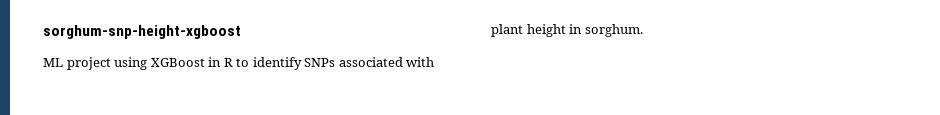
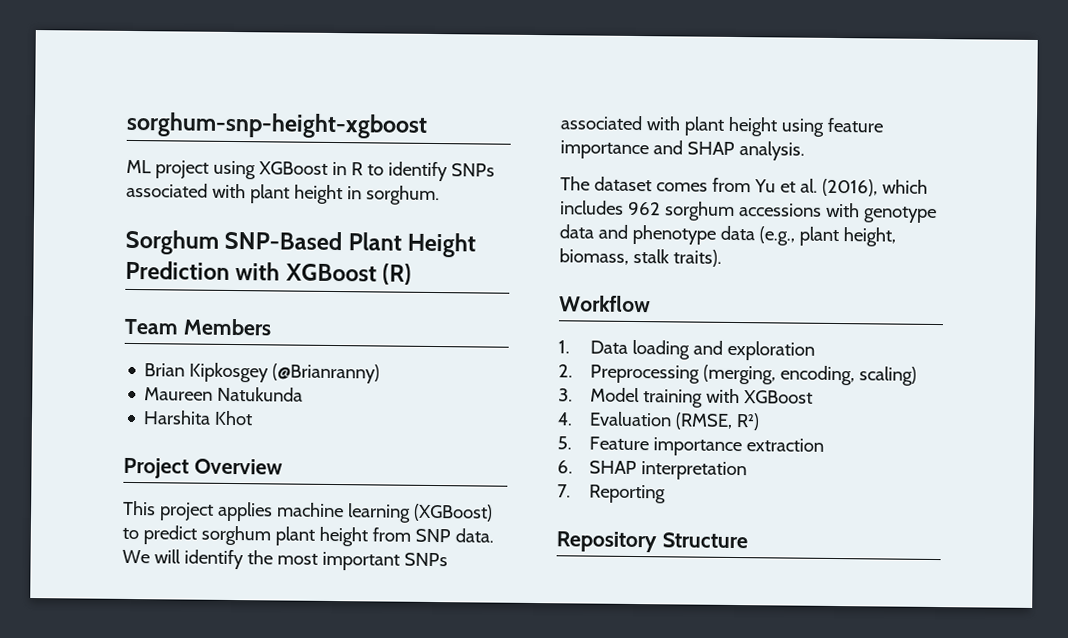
(643, 30) none -> [125,229,477,258] [125,260,413,285] [124,318,271,336] [144,362,381,384] [144,386,304,402] [143,410,254,426] [123,457,283,479] [123,500,493,523] [122,525,494,547] [122,549,448,571] [560,115,884,137] [560,140,805,161] [560,176,928,197] [560,200,937,223] [559,224,896,247] [559,248,722,267] [559,295,651,313] [558,339,815,361] [558,364,917,386] [558,387,813,408] [557,411,760,431] [557,436,824,457] [557,460,747,481] [557,484,666,504] [556,531,748,553] // Sorghum SNP-Based Plant Height Prediction with XGBoost (R) // Team Members // Brian Kipkosgey (@Brianranny) // Maureen Natukunda // Harshita Khot // Project Overview // This project applies machine learning (XGBoost) to predict sorghum plant height from SNP data. We will identify the most important SNPs associated with plant height using feature importance and SHAP analysis. // The dataset comes from Yu et al. (2016), which includes 962 sorghum accessions with genotype data and phenotype data (e.g., plant height, biomass, stalk traits). // Workflow // 1. Data loading and exploration // 2. Preprocessing (merging, encoding, scaling) // 3. Model training with XGBoost // 4. Evaluation (RMSE, R²) // 5. Feature importance extraction // 6. SHAP interpretation // 7. Reporting // Repository Structure

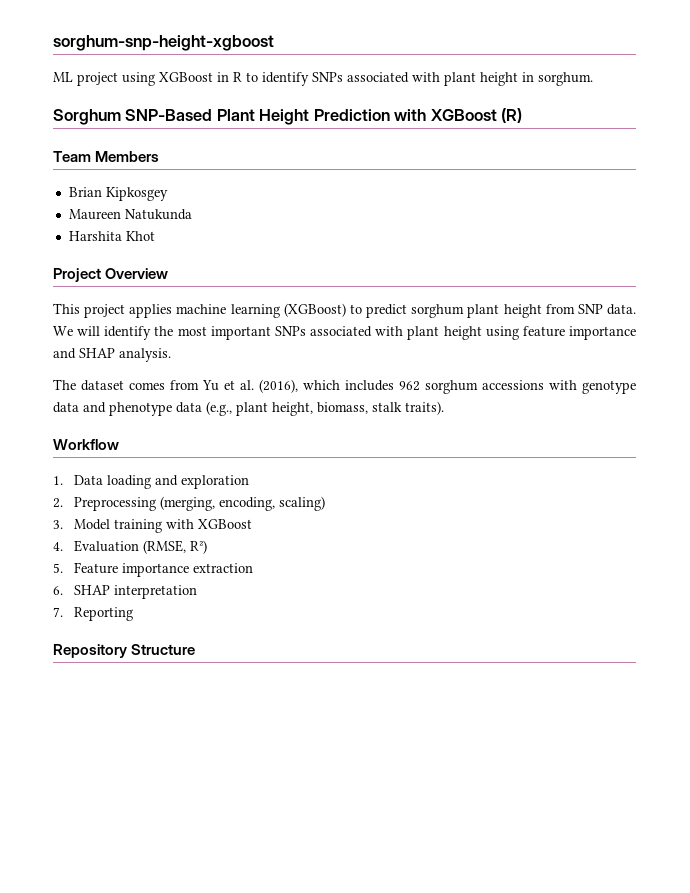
[272,363,381,384] (@Brianranny) -> (168, 194) none

